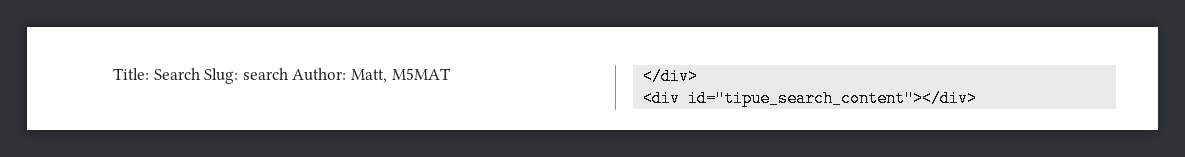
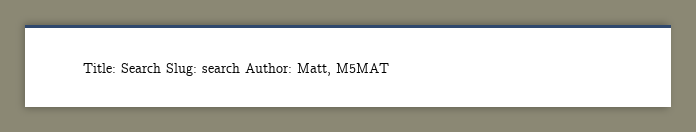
[643,68,699,85] [643,90,978,107] // </div> // <div id="tipue_search_content"></div> -> (389, 68) none

